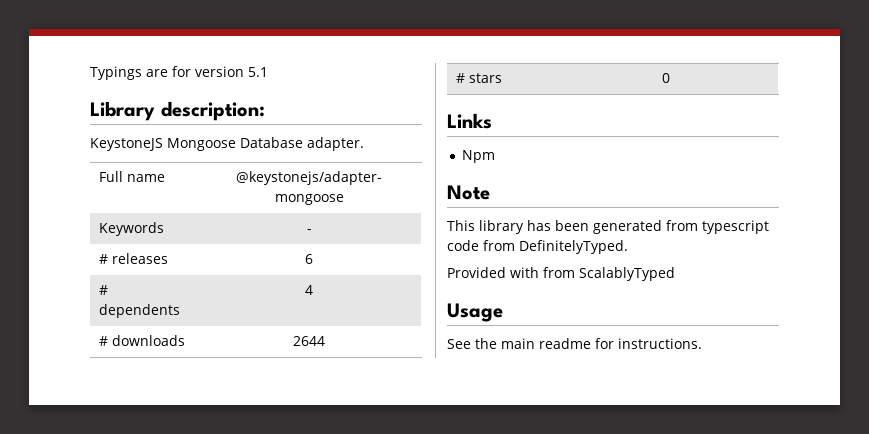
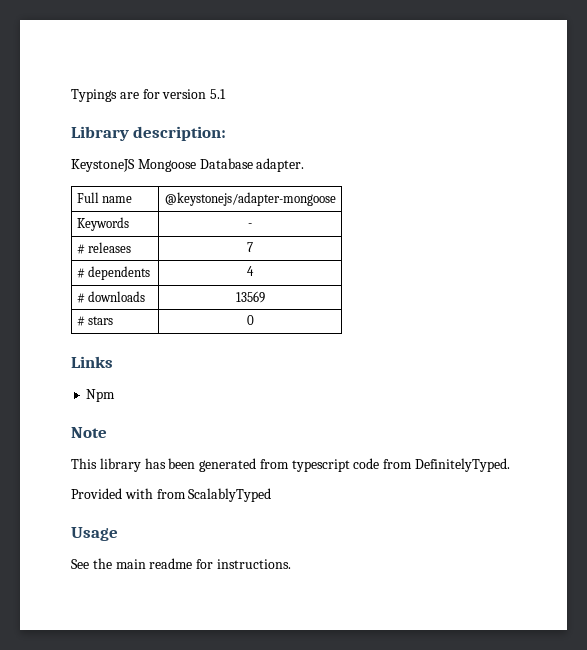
[305,254,313,264] 6 -> [247,242,253,252] 7
[293,336,325,346] 2644 -> [235,291,265,303] 13569

